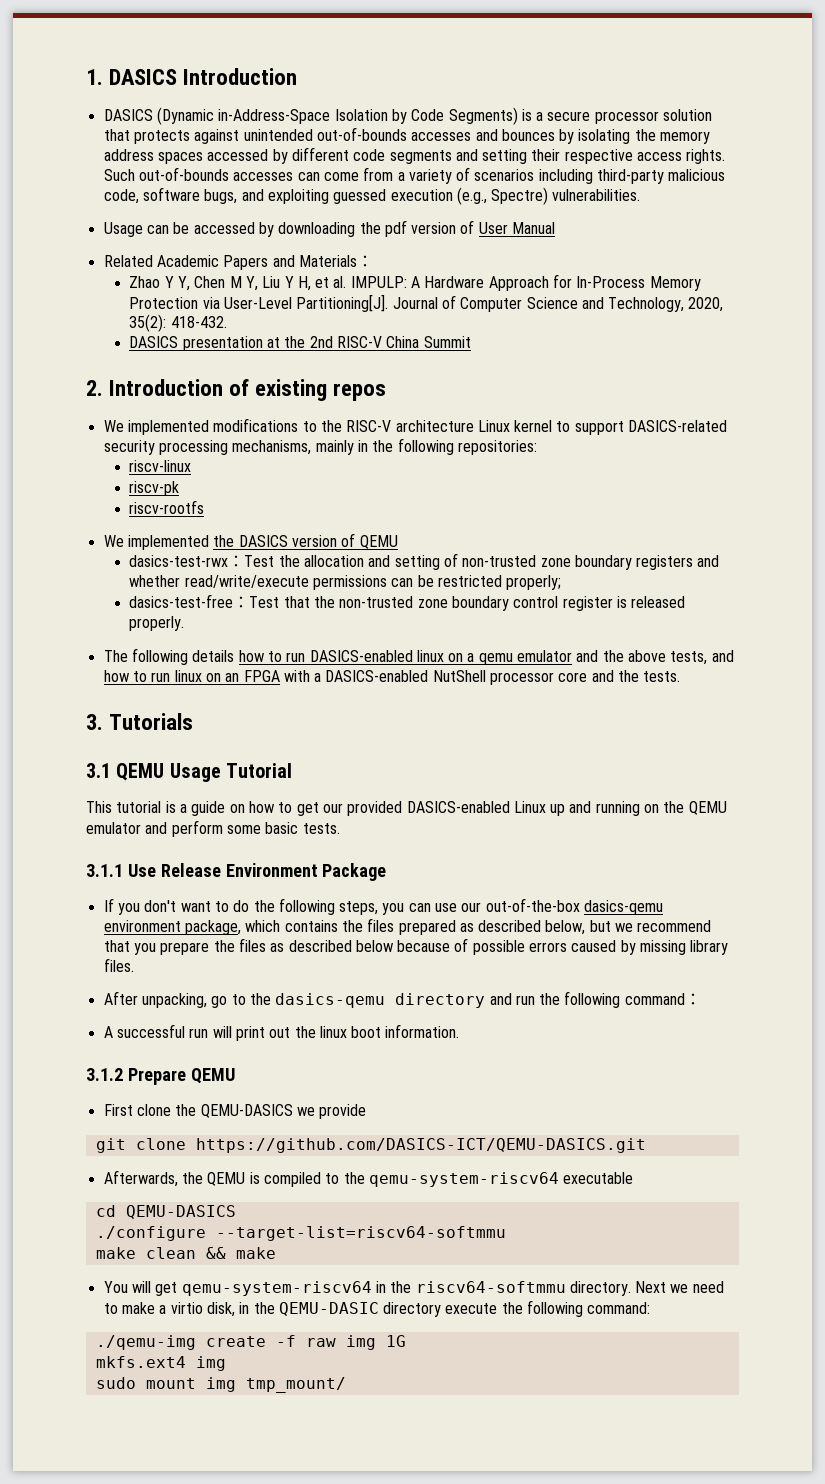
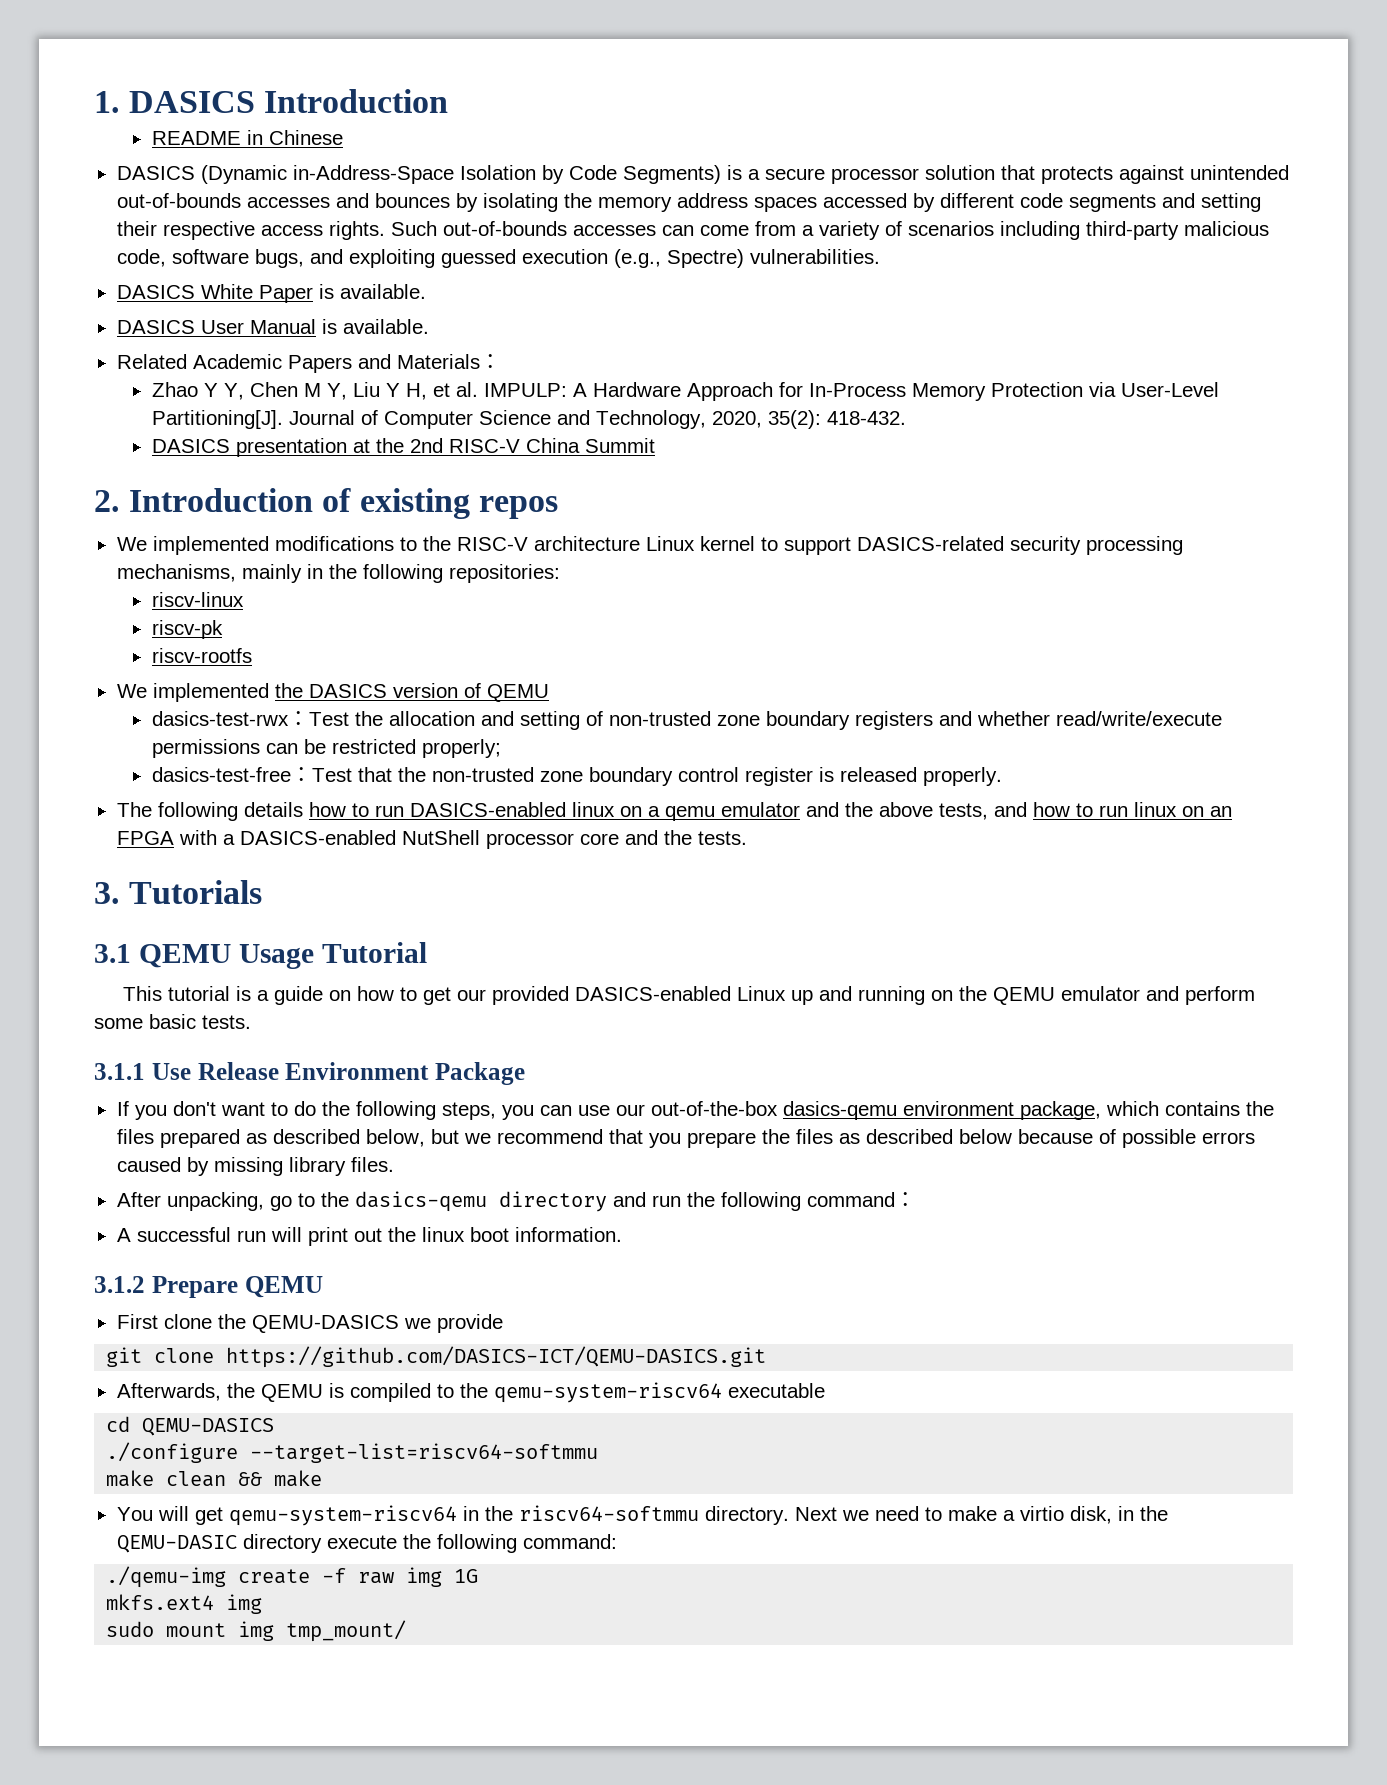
(298, 76) none -> [151,130,343,145] // README in Chinese
[103,220,475,237] Usage can be accessed by downloading the pdf version of -> [116,284,426,303] [116,320,195,334] DASICS White Paper is available. // DASICS
(556, 228) none -> [321,319,429,334] is available.

